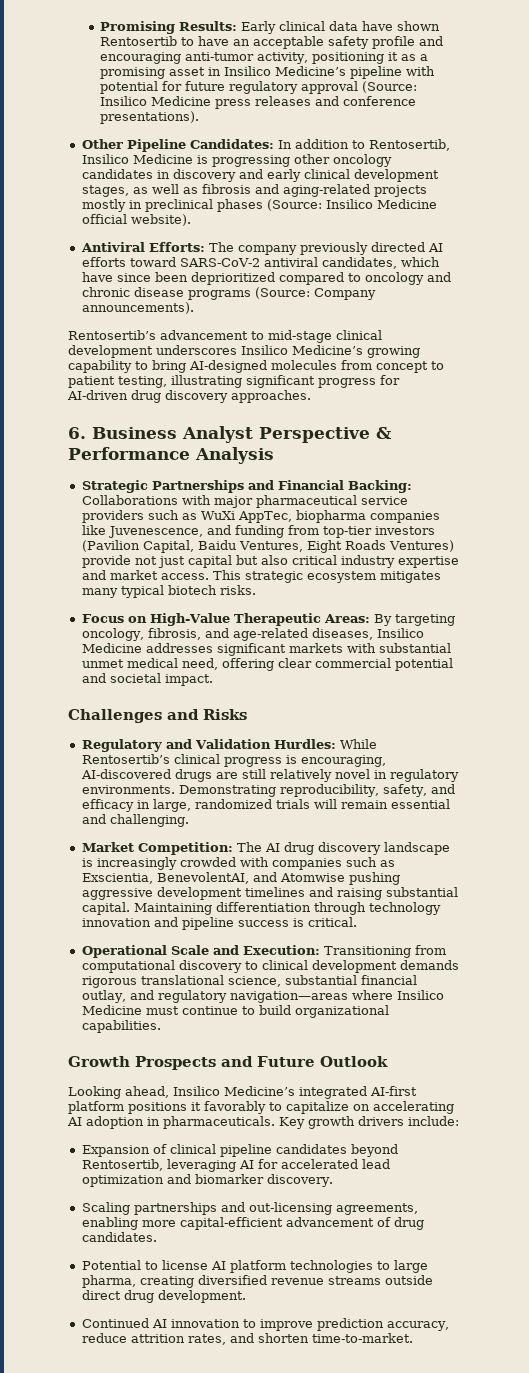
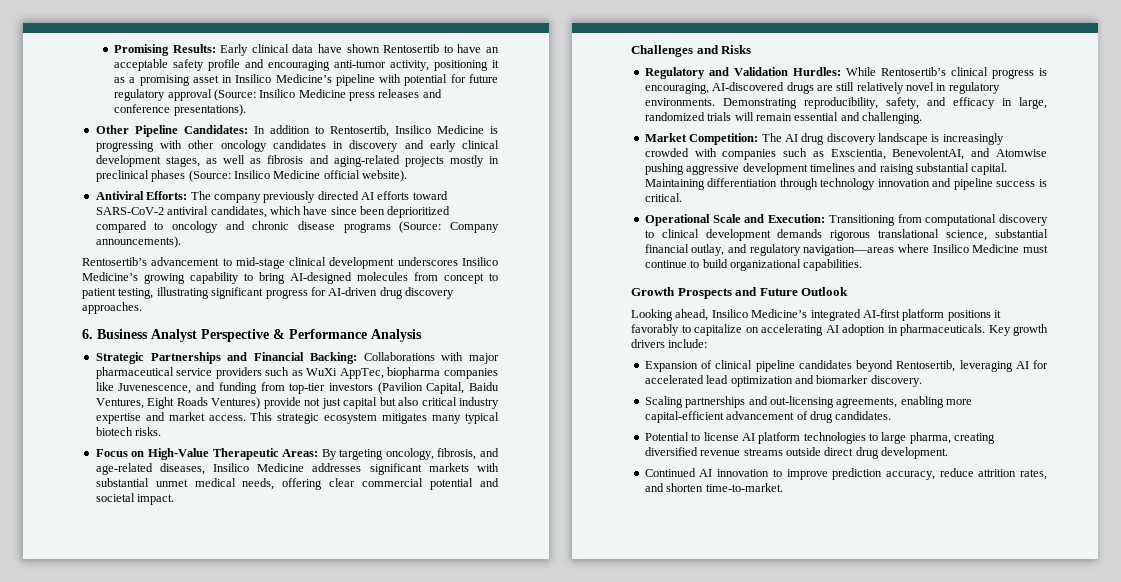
(290, 161) none -> [160,140,182,149] with
[181,658,218,670] need, -> [242,478,275,490] needs,

